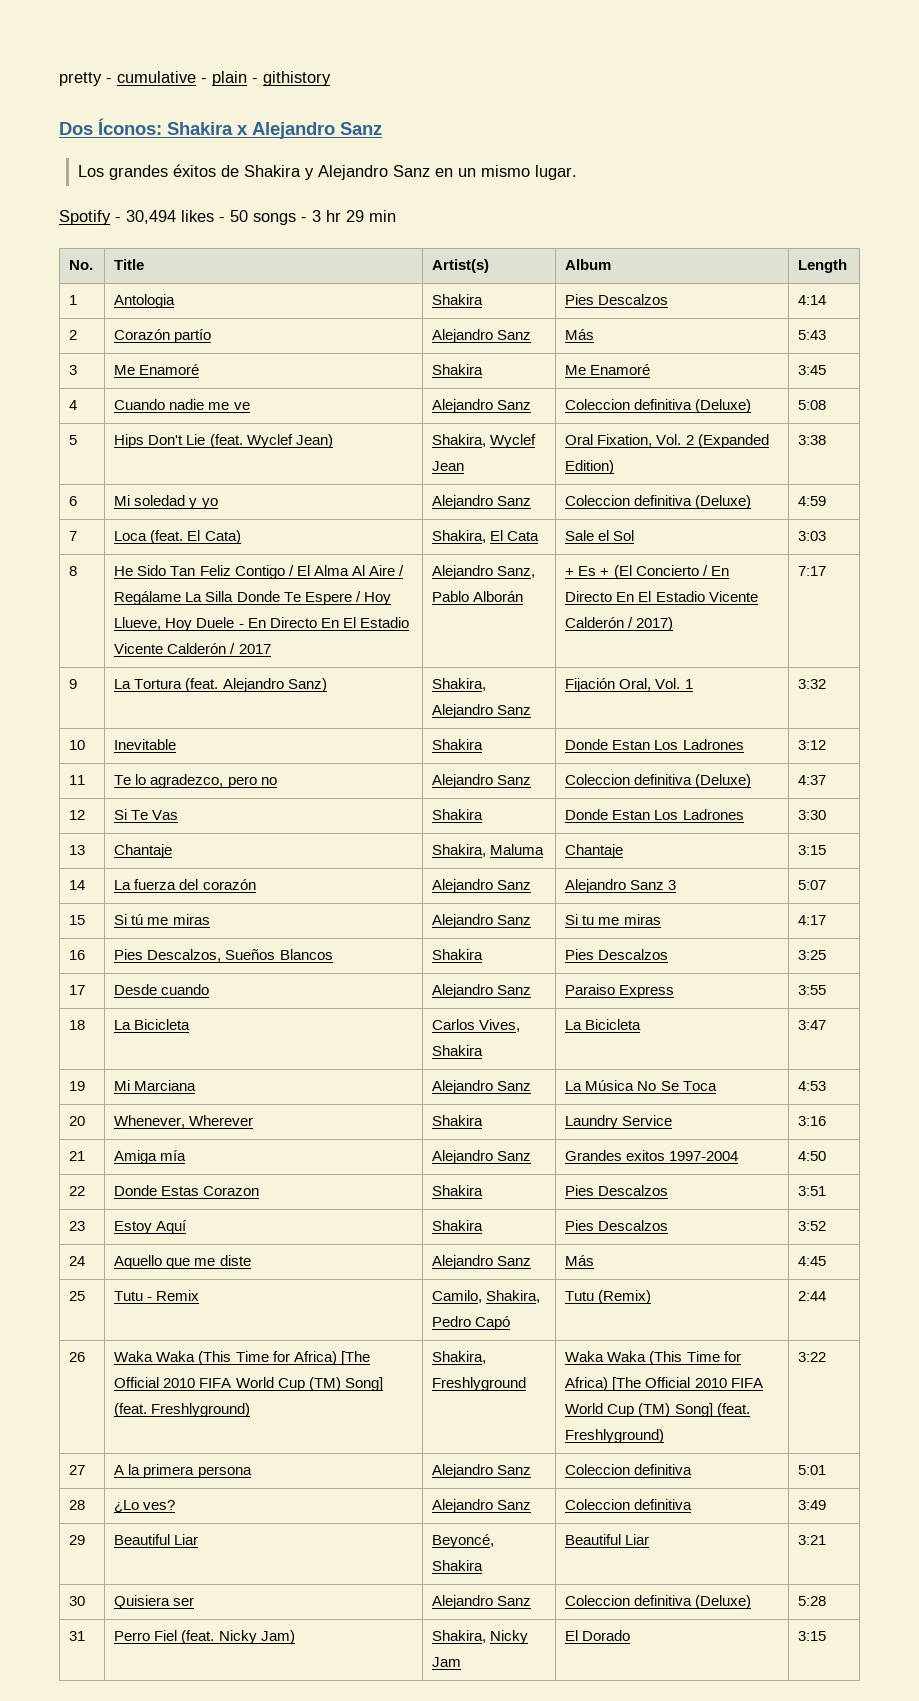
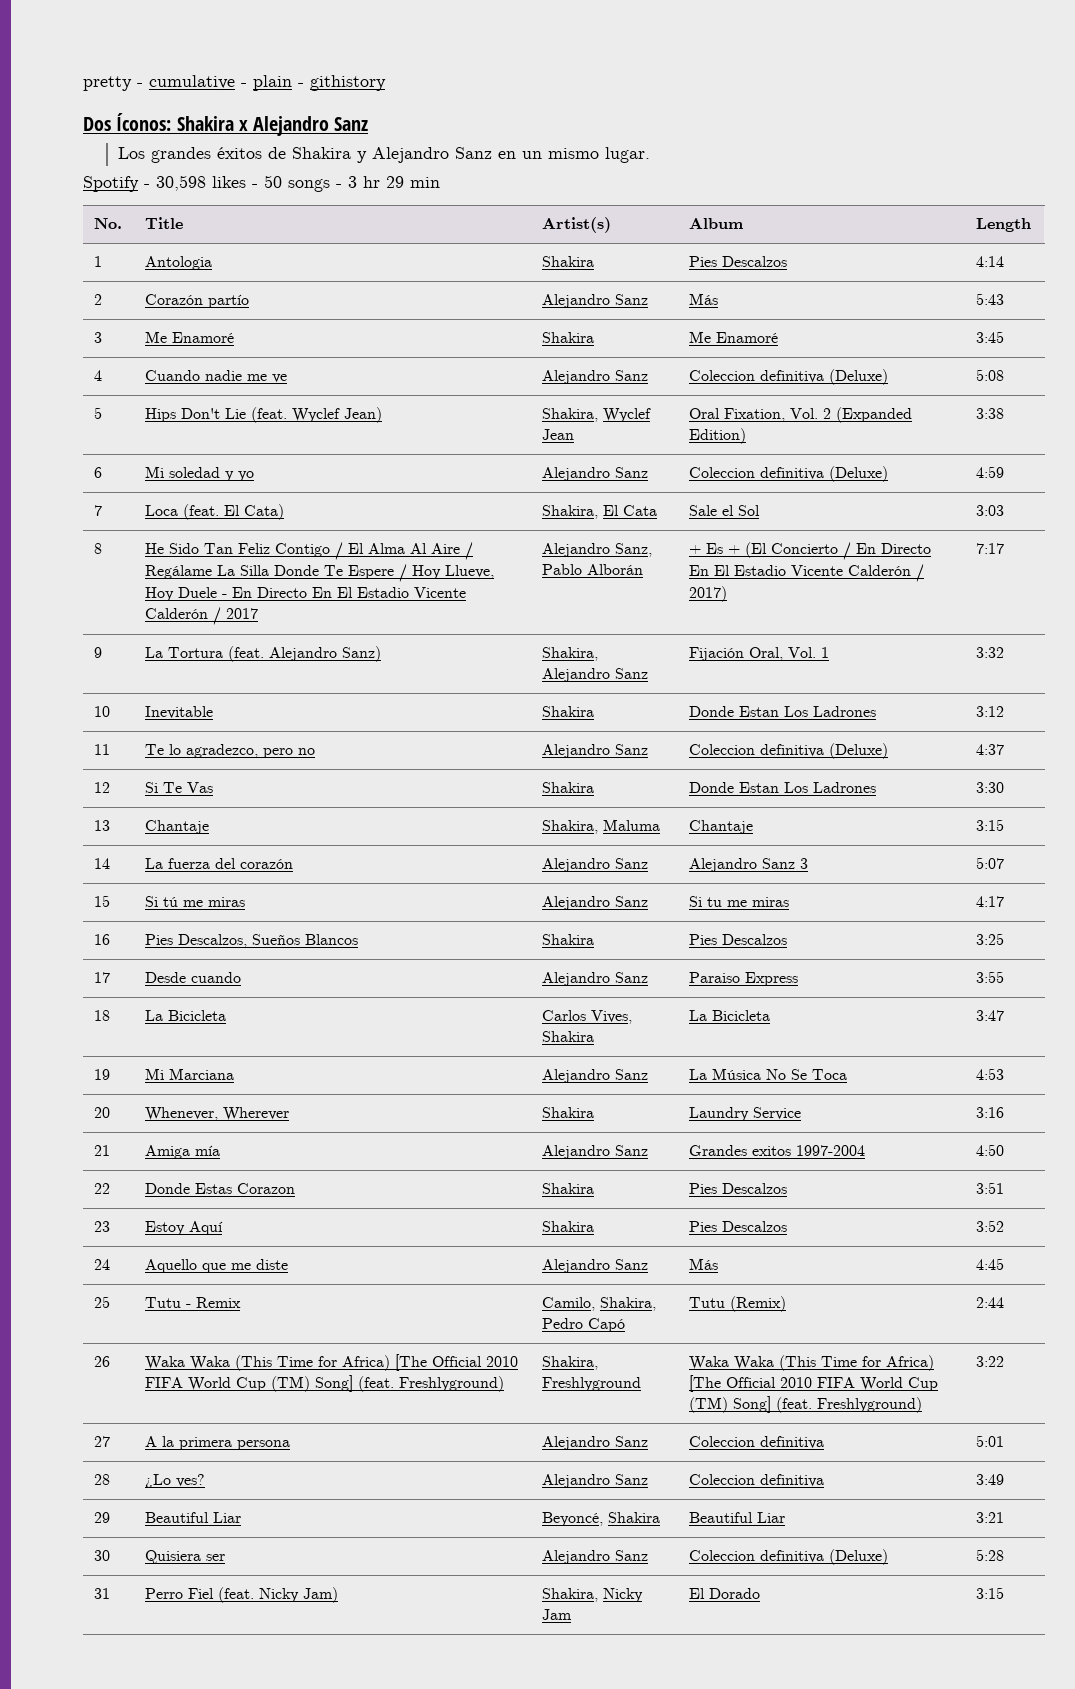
[126,210,176,224] 30,494 -> [156,175,206,191] 30,598

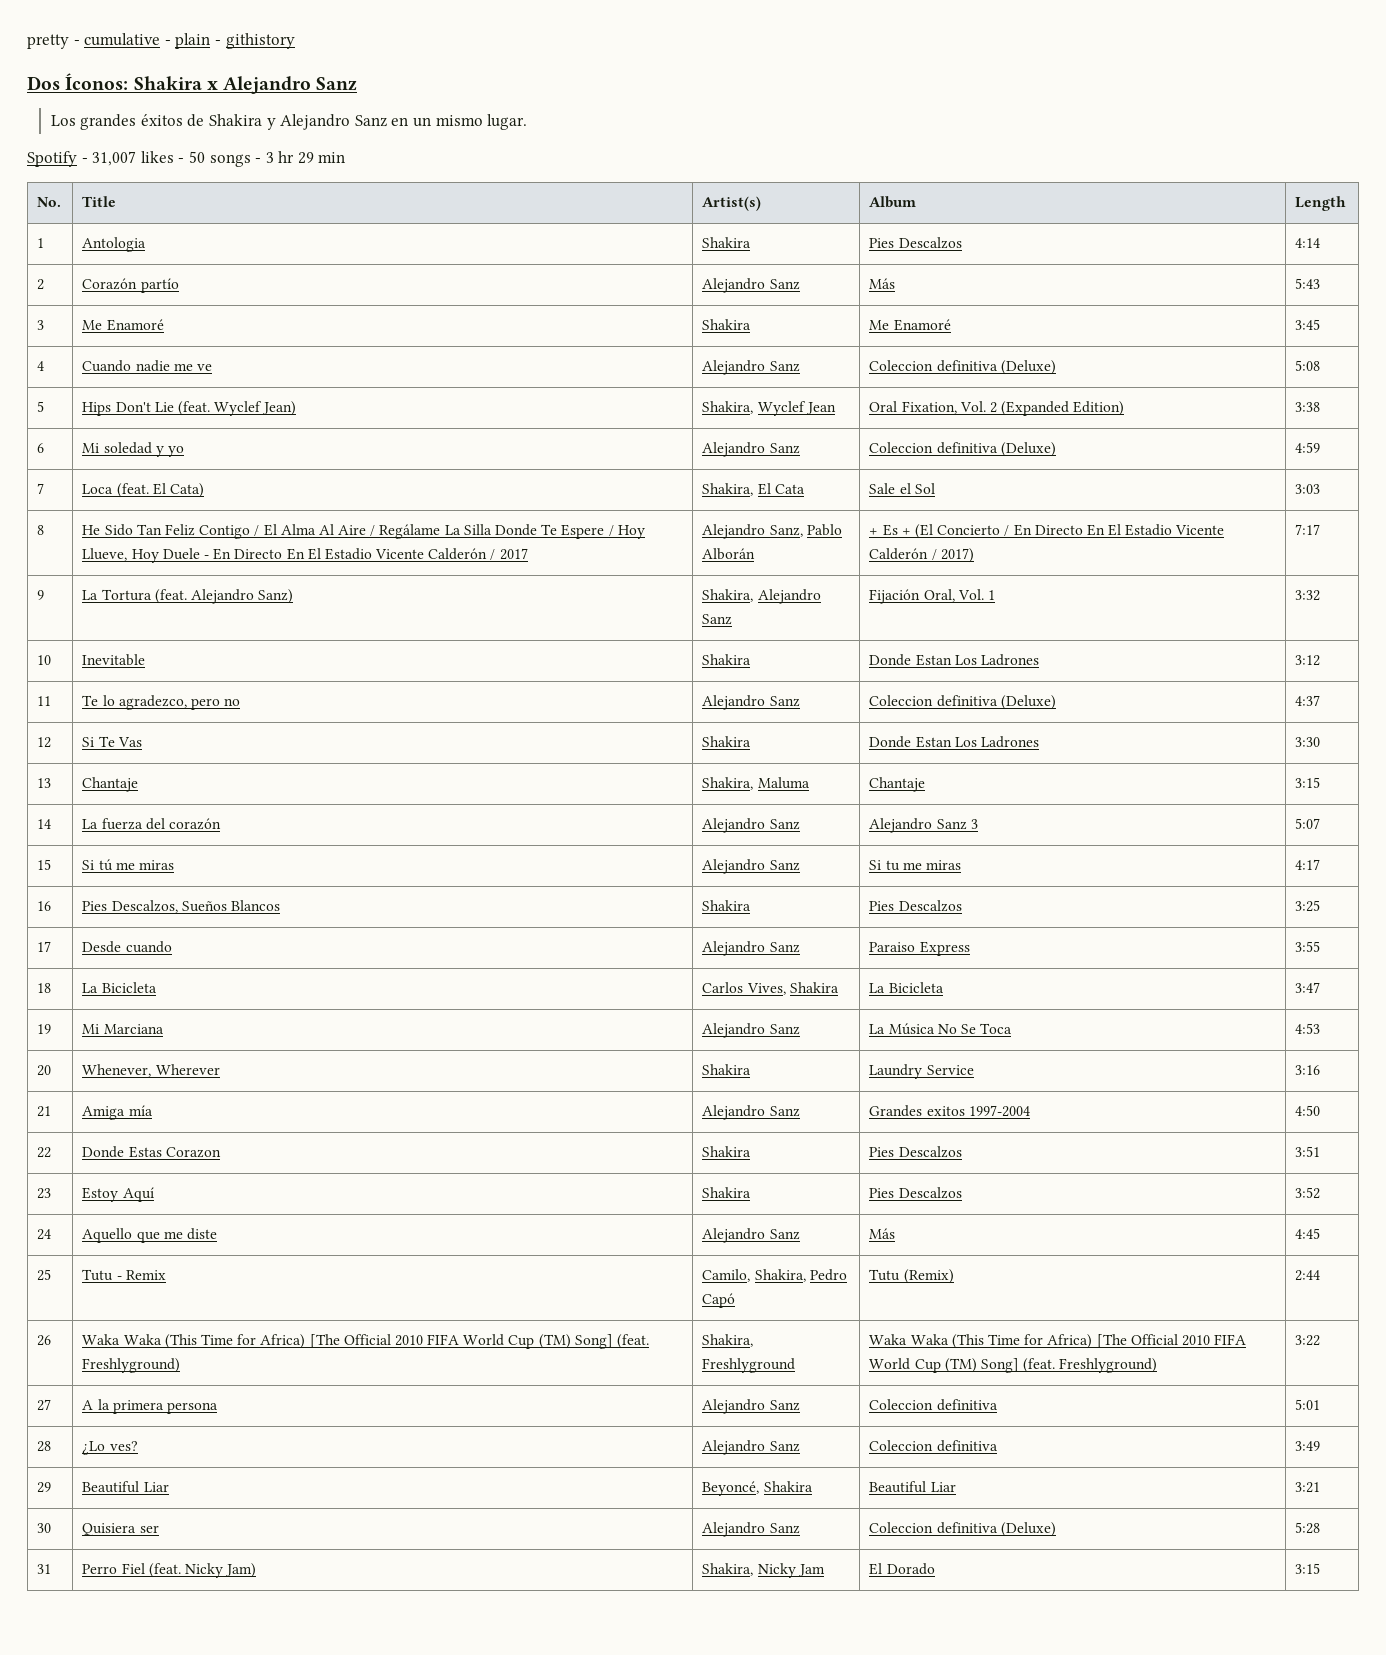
[156,175,206,191] 30,598 -> [92,151,137,166] 31,007

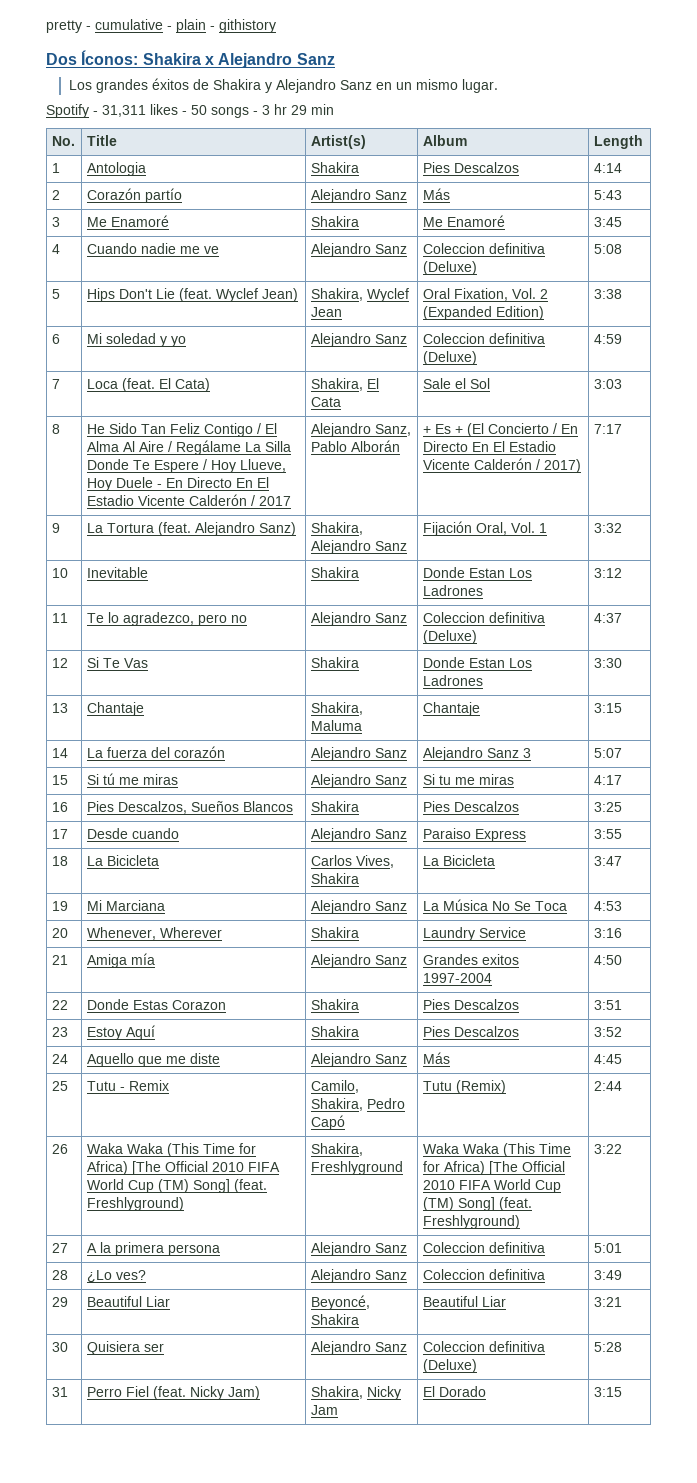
[92,151,137,166] 31,007 -> [102,105,146,117] 31,311

